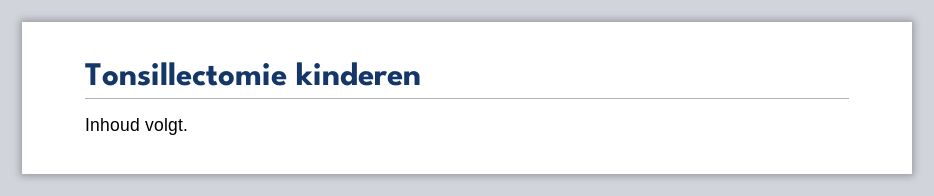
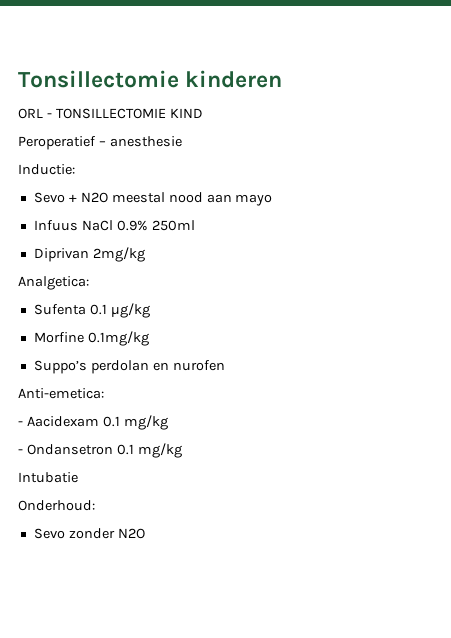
[85,118,188,135] Inhoud volgt. -> [18,108,203,119] [18,136,182,150] [18,164,75,175] [33,192,273,206] [33,220,195,231] [33,247,145,262] [18,276,89,290] [33,303,150,318] [33,331,149,346] [33,360,225,374] [18,388,104,399] [18,415,168,430] [18,443,182,458] [18,472,78,483] [18,500,95,511] [33,528,145,539] ORL - TONSILLECTOMIE KIND // Peroperatief – anesthesie // Inductie: // Sevo + N2O meestal nood aan mayo // Infuus NaCl 0.9% 250ml // Diprivan 2mg/kg // Analgetica: // Sufenta 0.1 µg/kg // Morfine 0.1mg/kg // Suppo’s perdolan en nurofen // Anti-emetica: // - Aacidexam 0.1 mg/kg // - Ondansetron 0.1 mg/kg // Intubatie // Onderhoud: // Sevo zonder N2O

